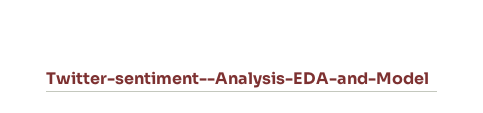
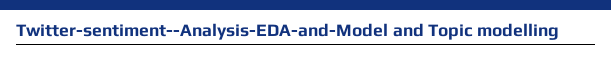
(429, 79) none -> [392,23,560,40] and Topic modelling

